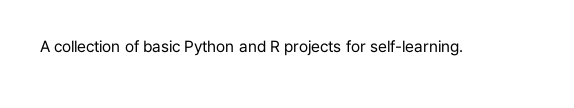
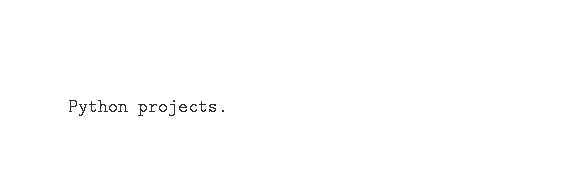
[40,40,463,56] A collection of basic Python and R projects for self-learning. -> [68,98,228,116] Python projects.

